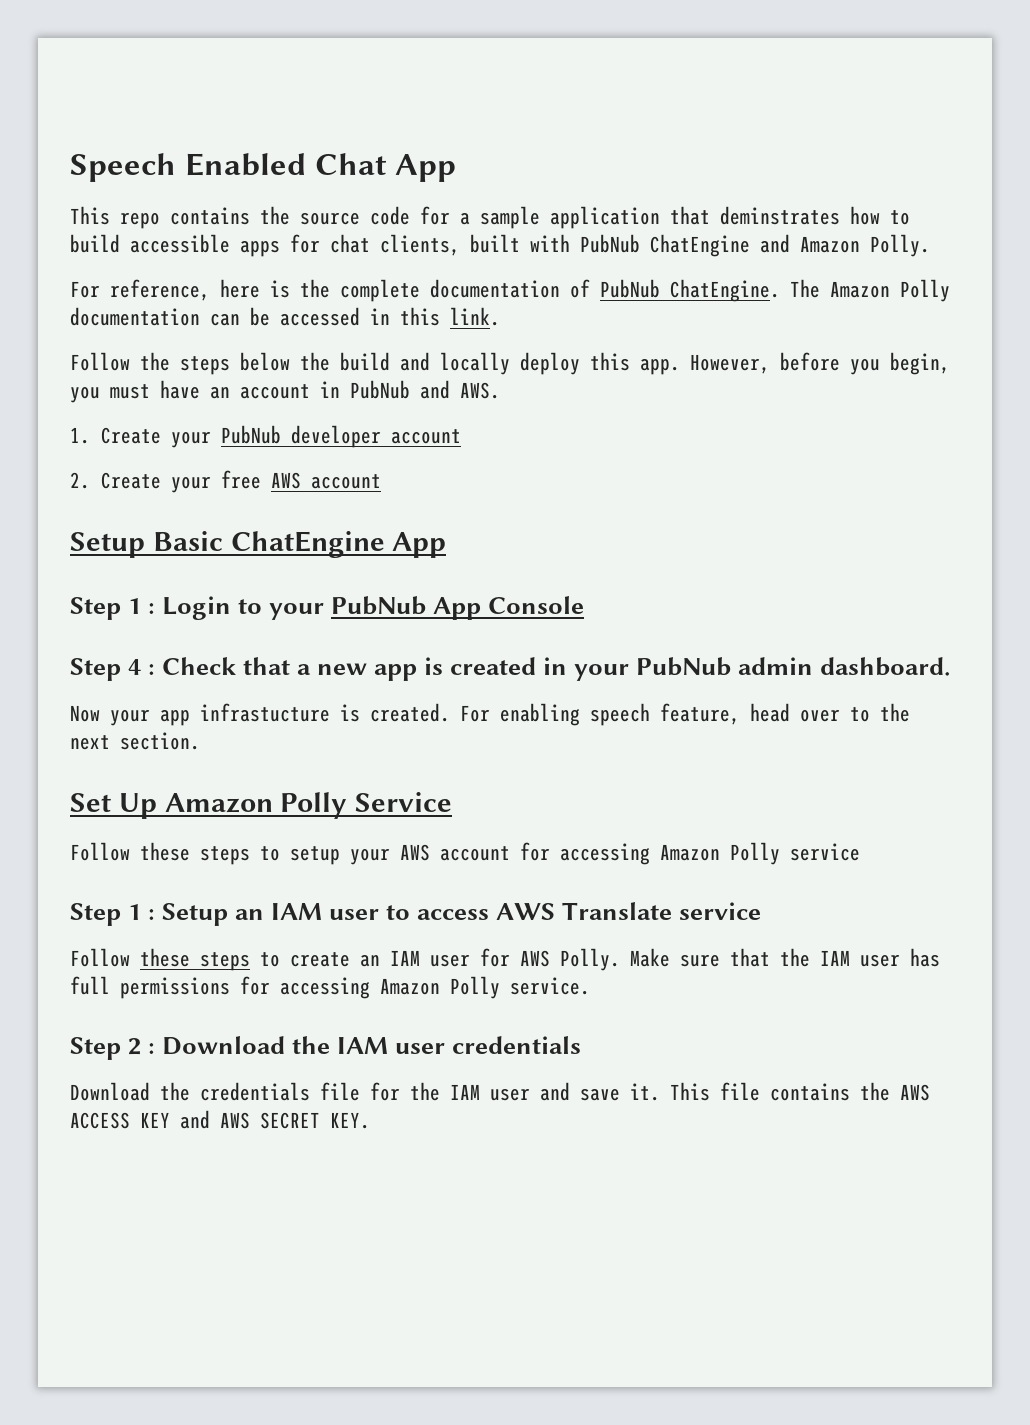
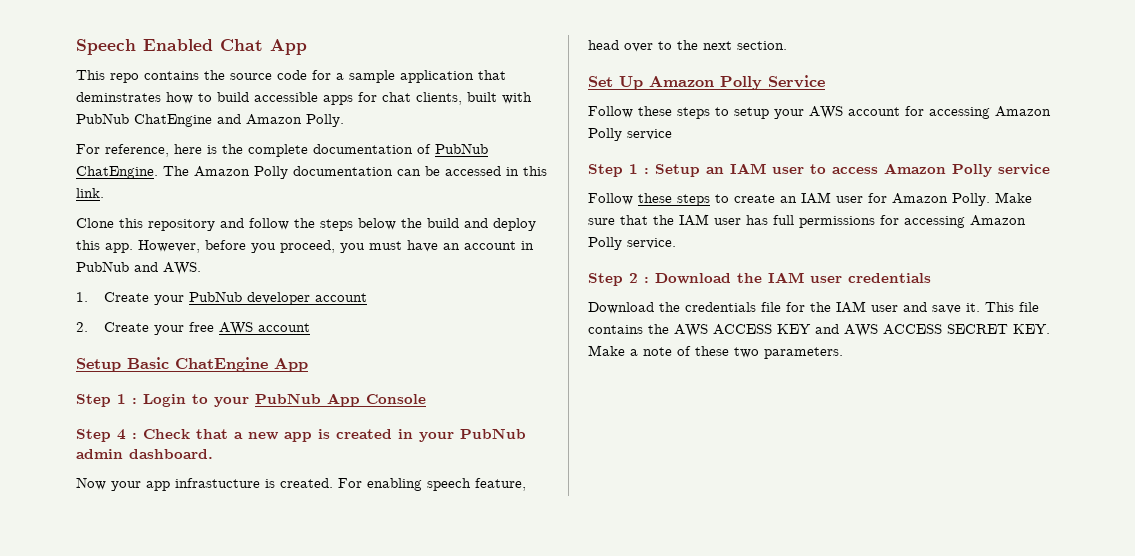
[70,352,130,371] Follow -> [76,218,289,231] Clone this repository and follow
[440,352,510,375] locally -> (488, 223) none
[890,352,950,375] begin, -> [280,240,335,253] proceed,
[496,902,673,920] AWS Translate -> [884,163,992,177] Amazon Polly
[520,950,550,967] AWS -> [892,193,948,204] Amazon
(250, 1120) none -> [883,324,942,335] ACCESS
(370, 1120) none -> [588,345,843,359] Make a note of these two parameters.

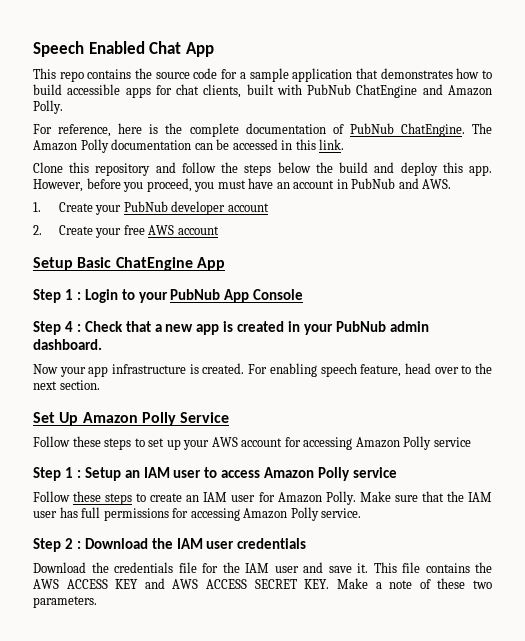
[76,92,161,102] deminstrates -> [380,68,453,79] demonstrates
[175,478,260,488] infrastucture -> [112,364,187,374] infrastructure
[734,107,769,119] setup -> [148,438,181,450] set up

